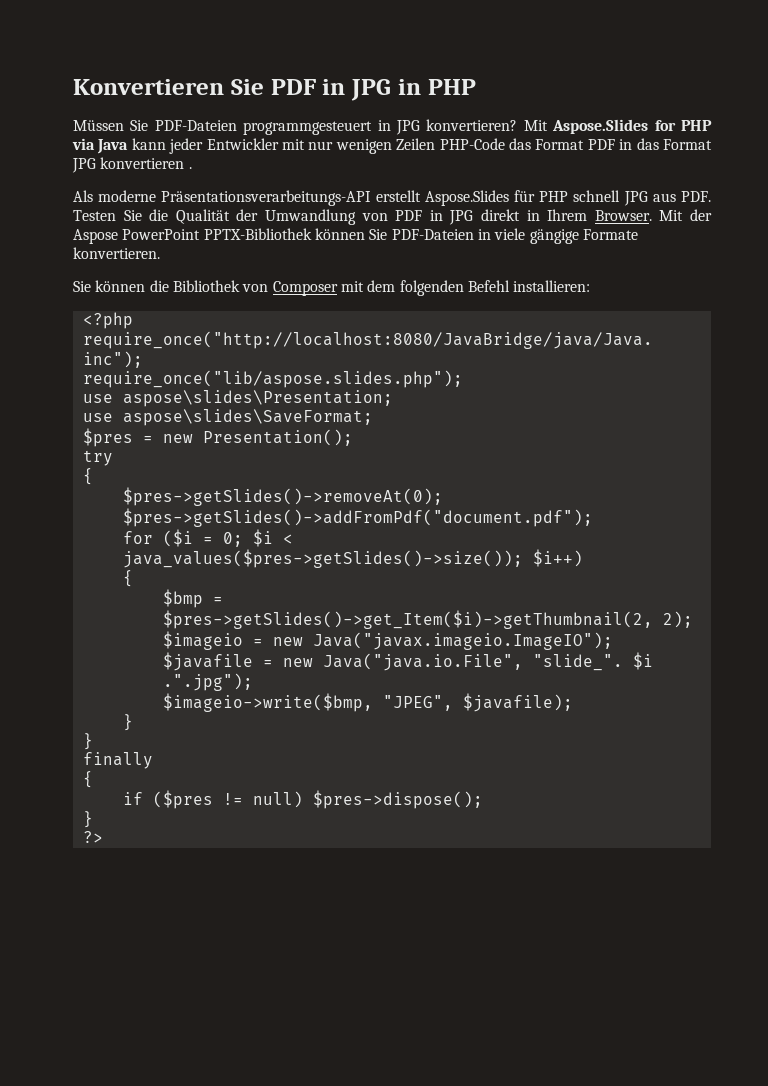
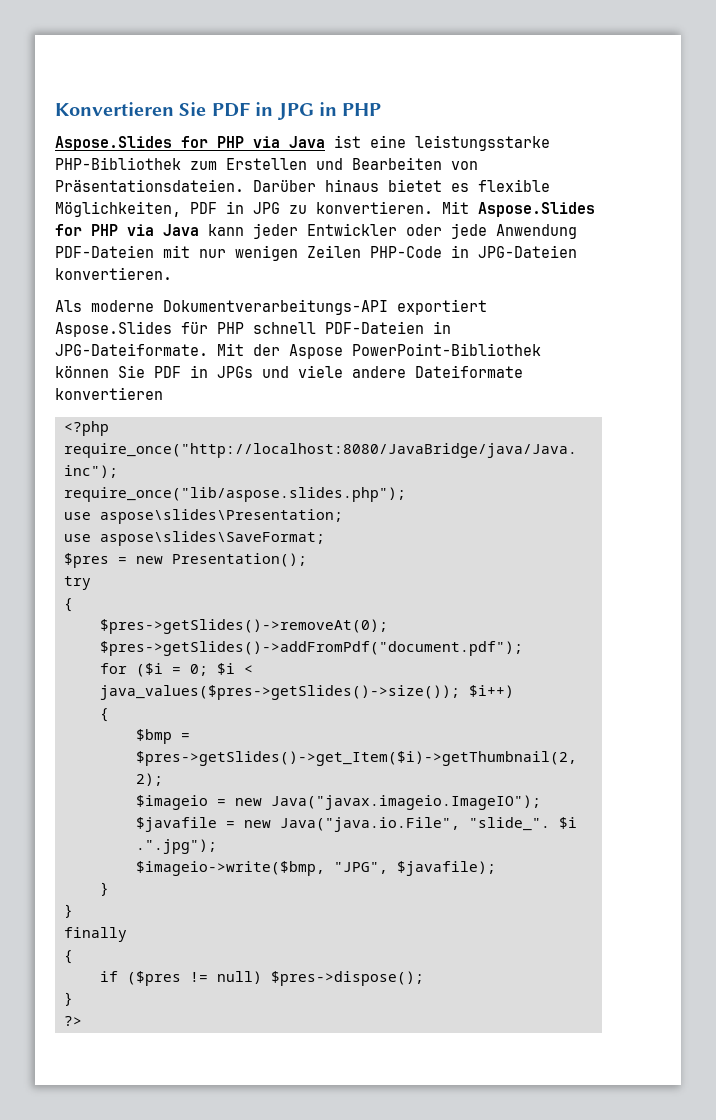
[73,119,518,135] Müssen Sie PDF-Dateien programmgesteuert in JPG konvertieren? -> [55,135,550,151] [55,157,478,170] [55,179,550,192] [55,201,433,217] Aspose.Slides for PHP via Java ist eine leistungsstarke PHP-Bibliothek zum Erstellen und Bearbeiten von Präsentationsdateien. Darüber hinaus bietet es flexible Möglichkeiten, PDF in JPG zu konvertieren.
(279, 144) none -> [406,223,577,239] [55,245,154,258] oder jede Anwendung PDF-Dateien
[508,138,712,150] [72,157,192,173] das Format PDF in das Format JPG konvertieren . -> [451,245,577,258] [55,267,172,280] in JPG-Dateien konvertieren.
[161,190,421,206] Präsentationsverarbeitungs-API erstellt -> [163,299,487,315] Dokumentverarbeitungs-API exportiert
[623,191,711,206] [73,209,713,225] [73,228,638,244] [73,247,160,259] [73,280,591,296] JPG aus PDF. Testen Sie die Qualität der Umwandlung von PDF in JPG direkt in Ihrem Browser. Mit der Aspose PowerPoint PPTX-Bibliothek können Sie PDF-Dateien in viele gängige Formate konvertieren. // Sie können die Bibliothek von Composer mit dem folgenden Befehl installieren: -> [325,321,451,334] [55,343,541,359] [55,365,523,378] [55,387,163,400] PDF-Dateien in JPG-Dateiformate. Mit der Aspose PowerPoint-Bibliothek können Sie PDF in JPGs und viele andere Dateiformate konvertieren
[382,695,453,711] "JPEG", -> [333,862,388,874] "JPG",

